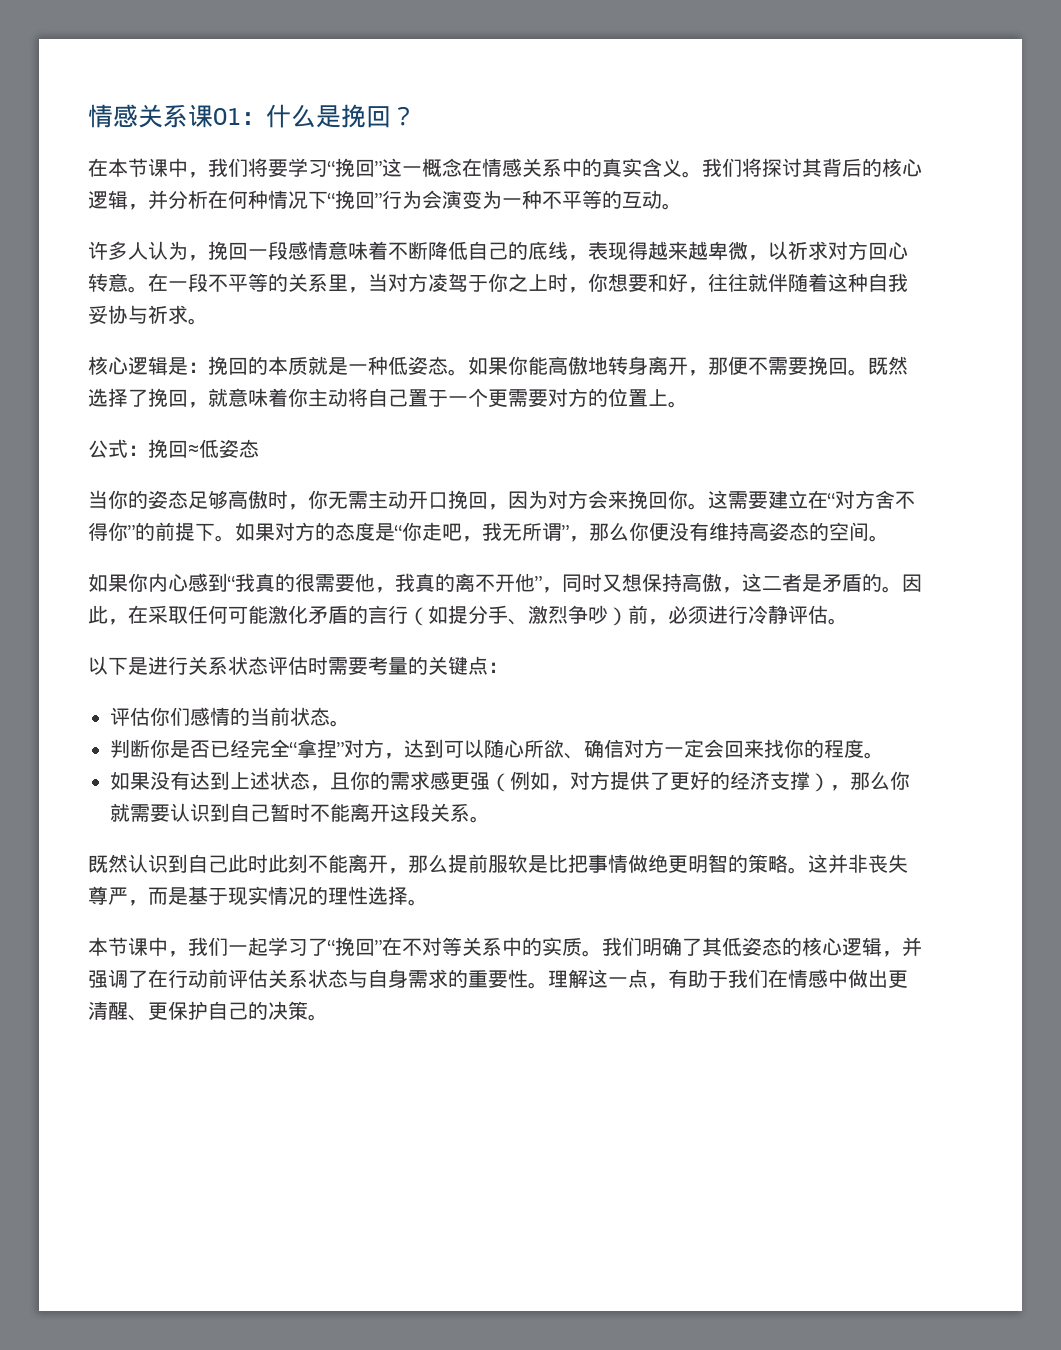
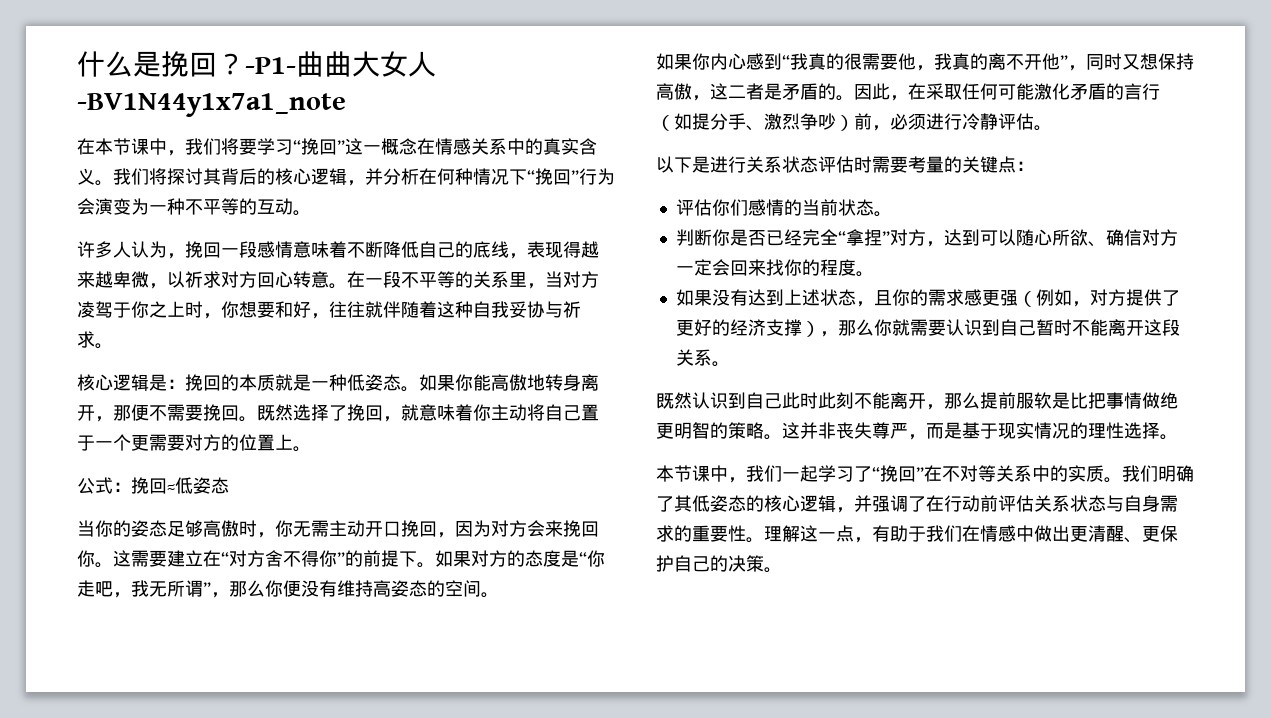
[88,104,266,128] 情感关系课01： -> (77, 64) none
(416, 116) none -> [245,51,436,77] [77,93,346,117] -P1-曲曲大女人-BV1N44y1x7a1_note

